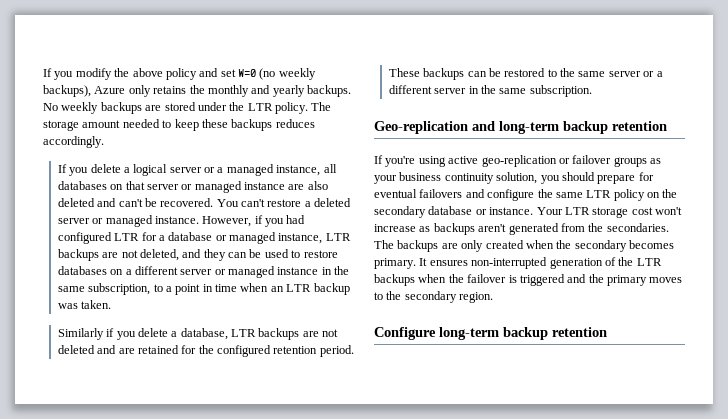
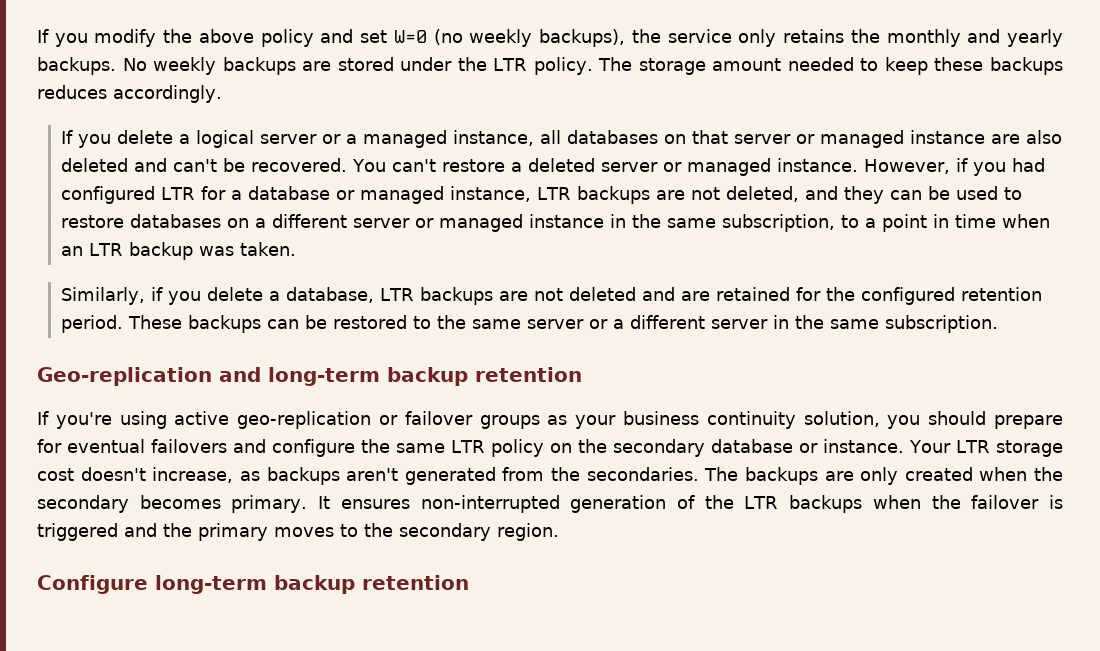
[94,86,126,94] Azure -> [631,29,732,43] the service
[57,328,104,340] Similarly -> [60,287,145,305] Similarly,
[655,207,682,215] [374,224,416,232] won't increase -> [80,467,234,483] doesn't increase,

